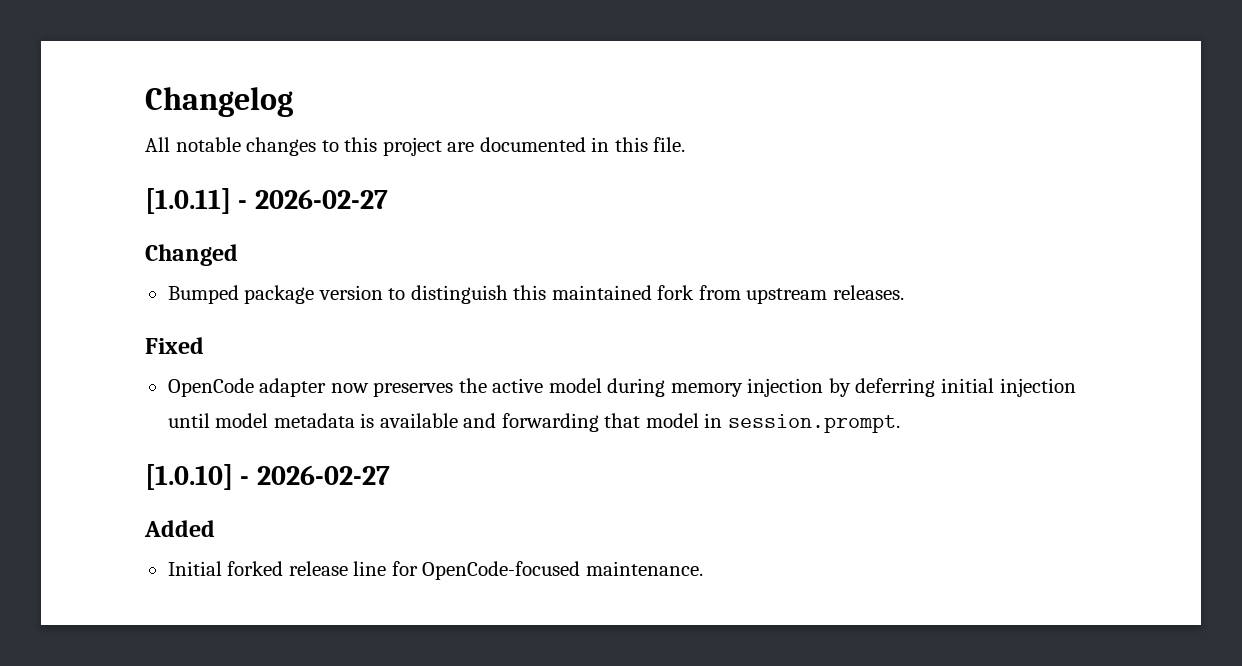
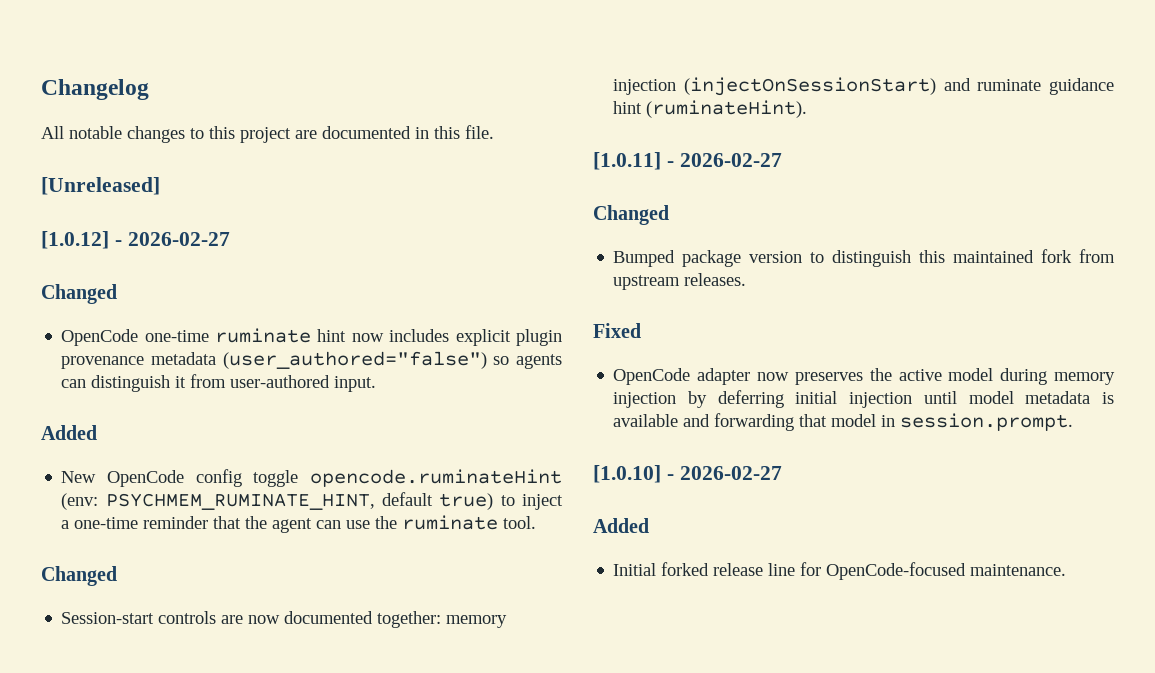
(686, 144) none -> [41,177,160,195] [41,231,230,249] [41,284,117,304] [61,328,562,346] [61,351,562,369] [61,374,377,392] [41,425,97,440] [61,469,562,487] [61,492,563,510] [61,515,537,533] [41,566,117,586] [61,611,508,628] [613,77,1114,96] [613,100,808,118] // [Unreleased] // [1.0.12] - 2026-02-27 // Changed // OpenCode one-time ruminate hint now includes explicit plugin provenance metadata (user_authored="false") so agents can distinguish it from user-authored input. // Added // New OpenCode config toggle opencode.ruminateHint (env: PSYCHMEM_RUMINATE_HINT, default true) to inject a one-time reminder that the agent can use the ruminate tool. // Changed // Session-start controls are now documented together: memory injection (injectOnSessionStart) and ruminate guidance hint (ruminateHint).

